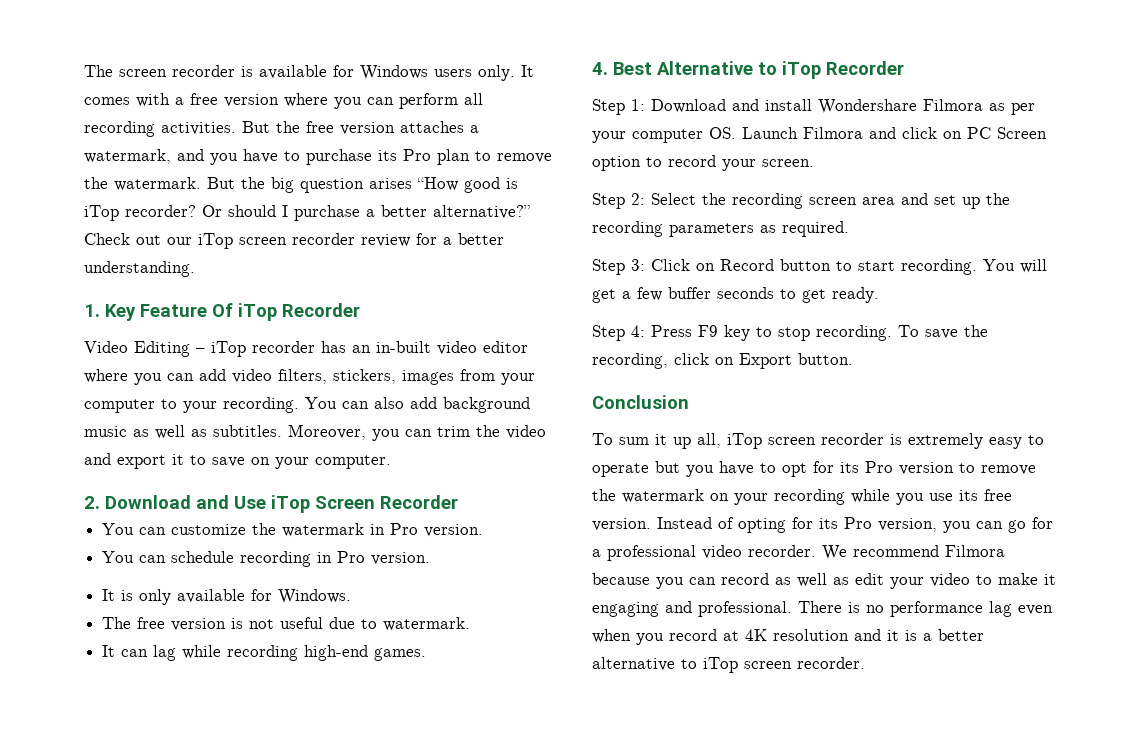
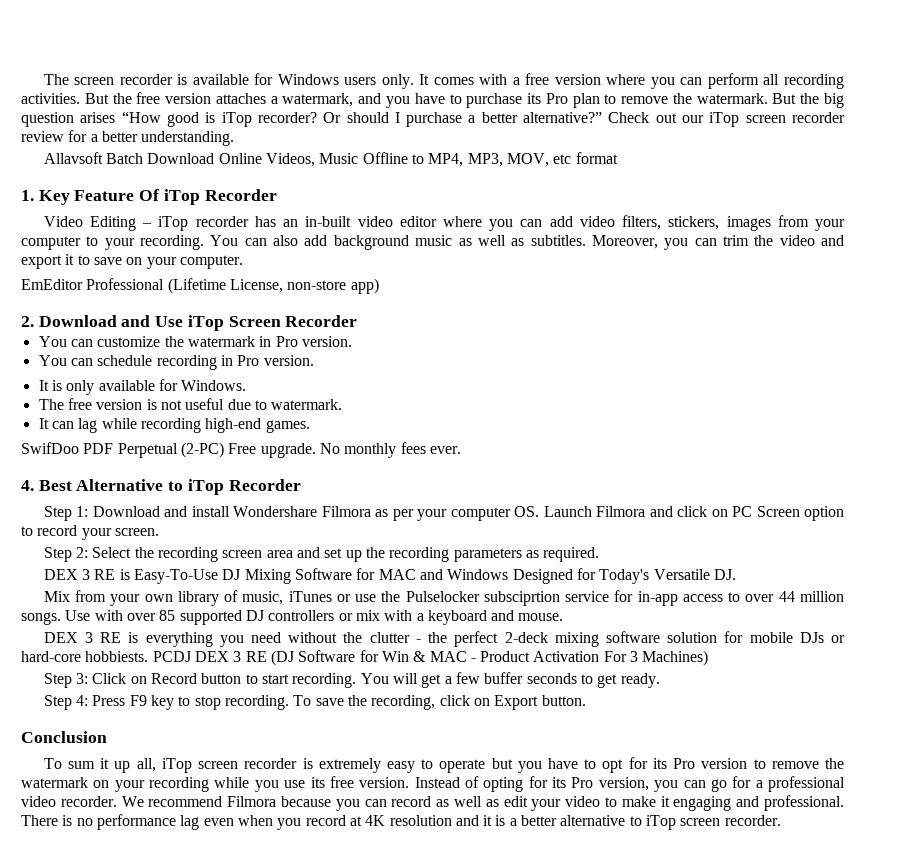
(195, 269) none -> [43,152,618,167] // Allavsoft Batch Download Online Videos, Music Offline to MP4, MP3, MOV, etc format
(391, 462) none -> [21,278,379,294] // EmEditor Professional (Lifetime License, non-store app)
(427, 654) none -> [21,442,461,458] // SwifDoo PDF Perpetual (2-PC) Free upgrade. No monthly fees ever.
(849, 229) none -> [43,568,736,584] [43,590,845,606] [21,610,564,625] [43,631,845,647] [21,650,709,666] // DEX 3 RE is Easy-To-Use DJ Mixing Software for MAC and Windows Designed for Today's Versatile DJ. // Mix from your own library of music, iTunes or use the Pulselocker subsciprtion service for in-app access to over 44 million songs. Use with over 85 supported DJ controllers or mix with a keyboard and mouse. // DEX 3 RE is everything you need without the clutter - the perfect 2-deck mixing software solution for mobile DJs or hard-core hobbiests. PCDJ DEX 3 RE (DJ Software for Win & MAC - Product Activation For 3 Machines)

